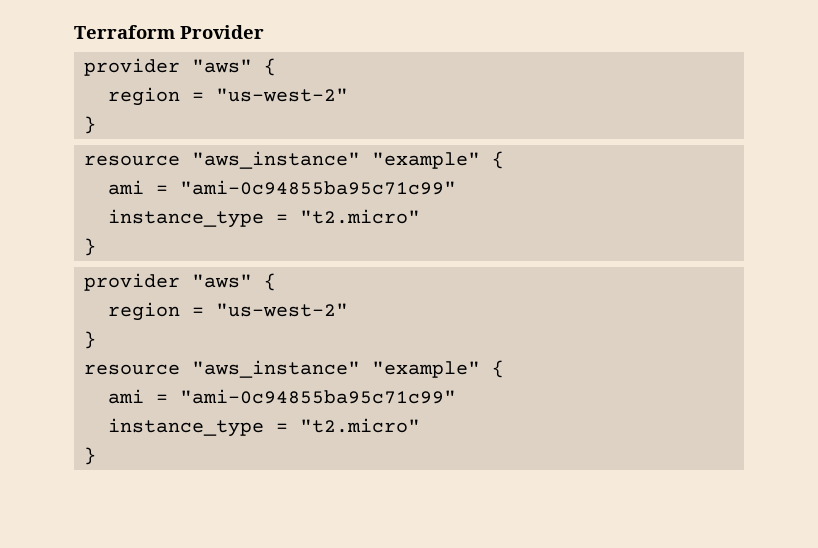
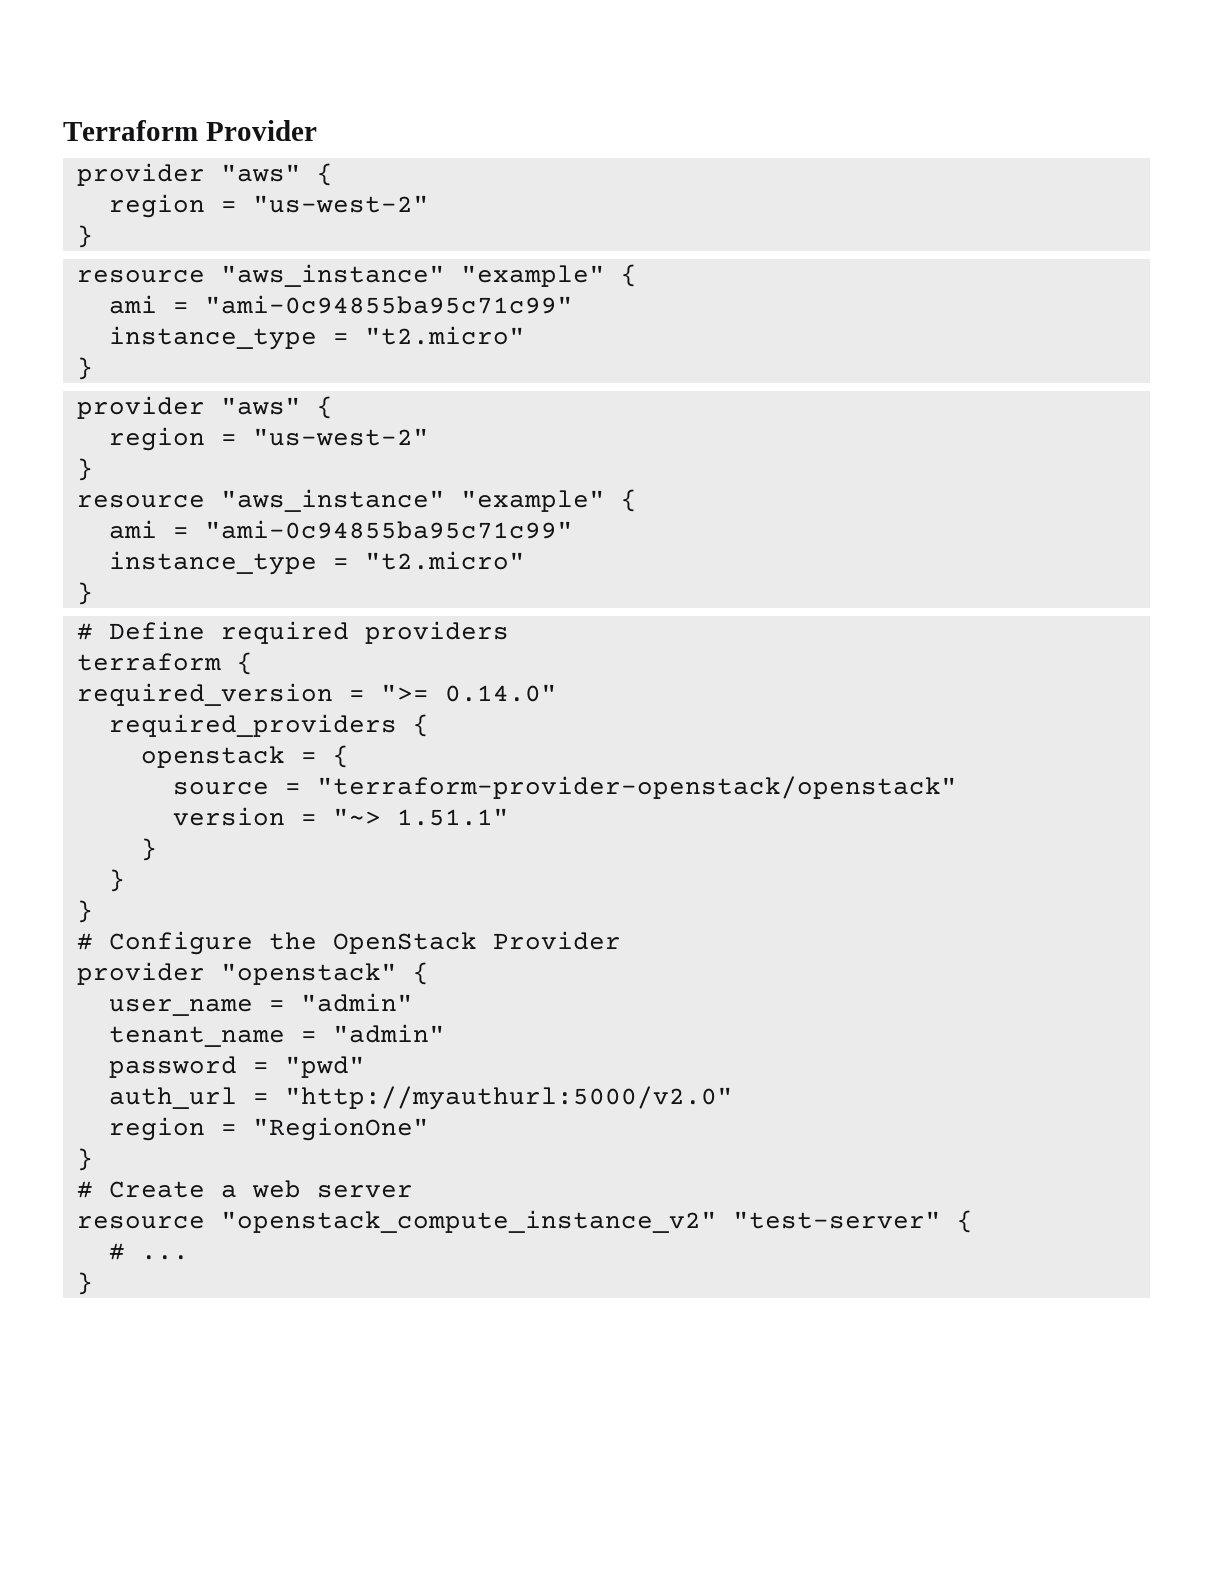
(96, 456) none -> [76,621,509,644] [76,652,253,675] [76,683,557,706] [108,714,429,737] [140,745,349,768] [172,776,957,799] [172,807,509,826] [140,838,157,861] [108,869,125,892] [76,900,93,923] [76,931,621,955] [76,962,429,985] [108,993,413,1016] [108,1024,445,1047] [108,1056,365,1078] [108,1086,733,1110] [108,1117,429,1141] [76,1148,93,1171] [76,1180,413,1198] [76,1210,973,1233] [108,1243,189,1260] [76,1272,93,1295] // # Define required providers // terraform { // required_version = ">= 0.14.0" // required_providers { // openstack = { // source = "terraform-provider-openstack/openstack" // version = "~> 1.51.1" // } // } // } // # Configure the OpenStack Provider // provider "openstack" { // user_name = "admin" // tenant_name = "admin" // password = "pwd" // auth_url = "http://myauthurl:5000/v2.0" // region = "RegionOne" // } // # Create a web server // resource "openstack_compute_instance_v2" "test-server" { // # ... // }

